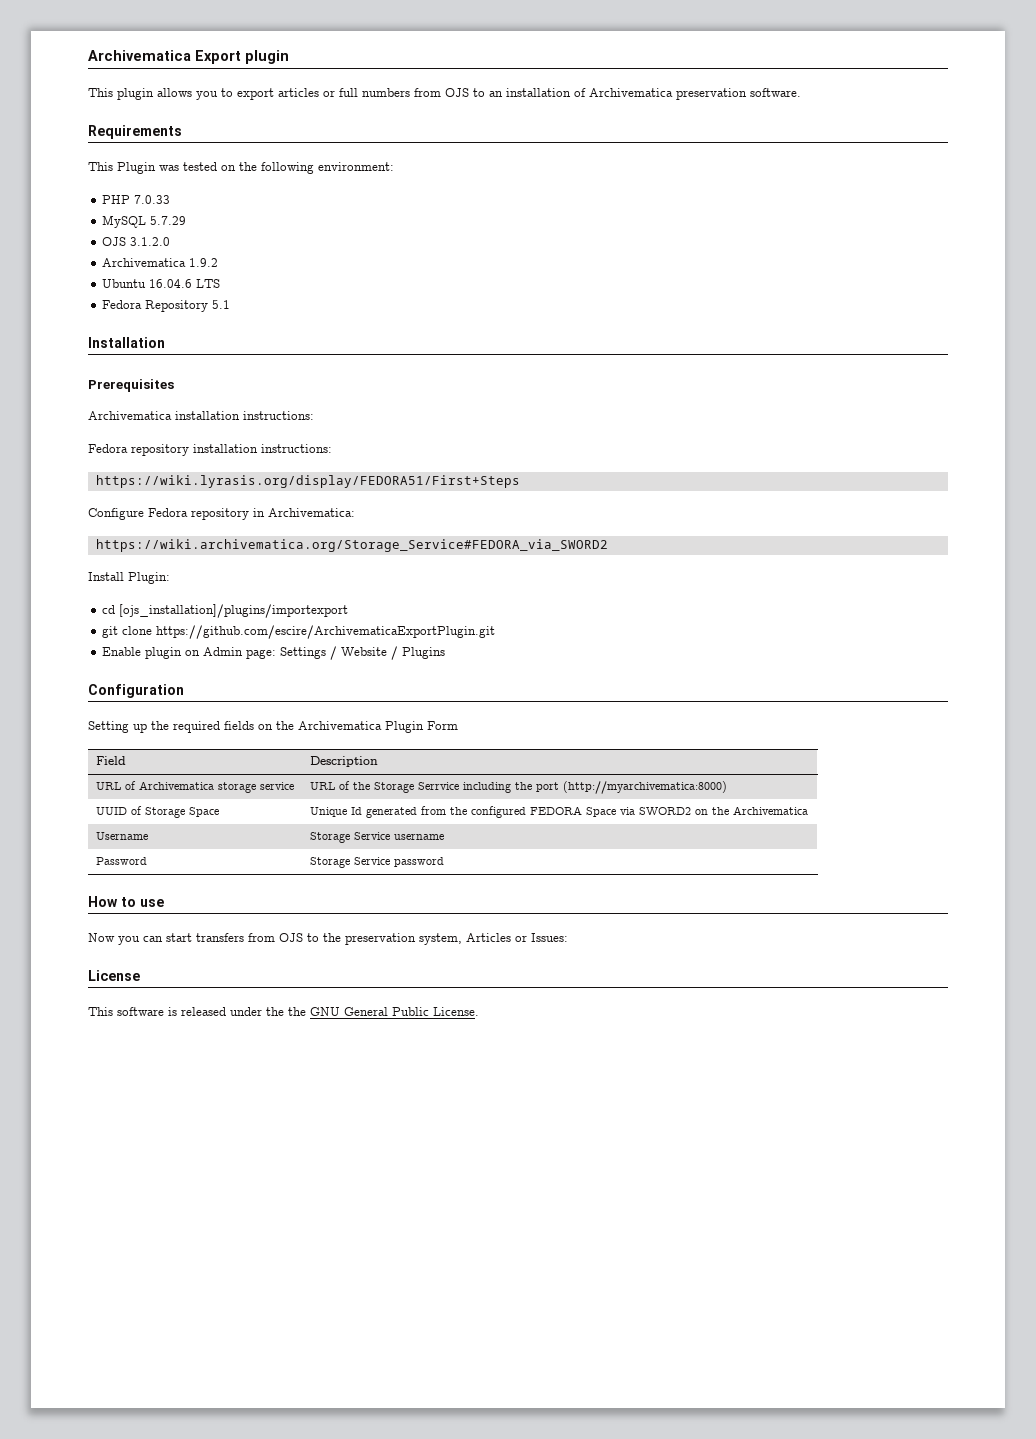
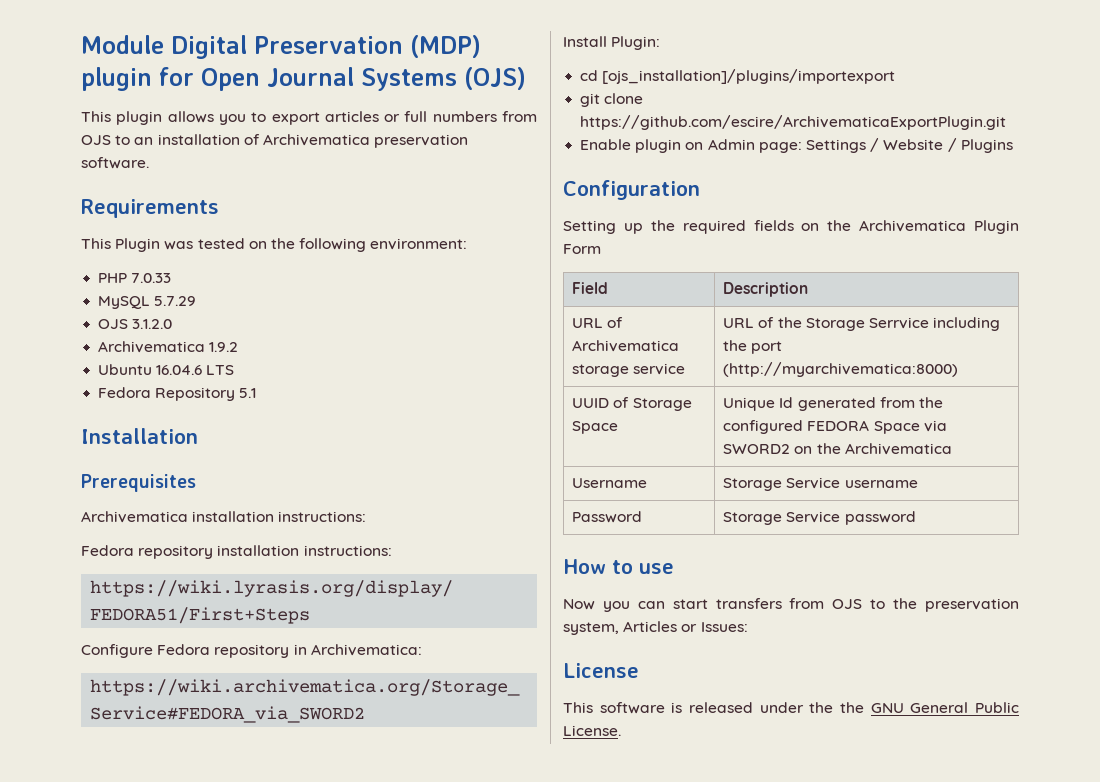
[88,50,289,64] Archivematica Export plugin -> [81,35,481,59] [81,67,526,91] Module Digital Preservation (MDP) plugin for Open Journal Systems (OJS)

